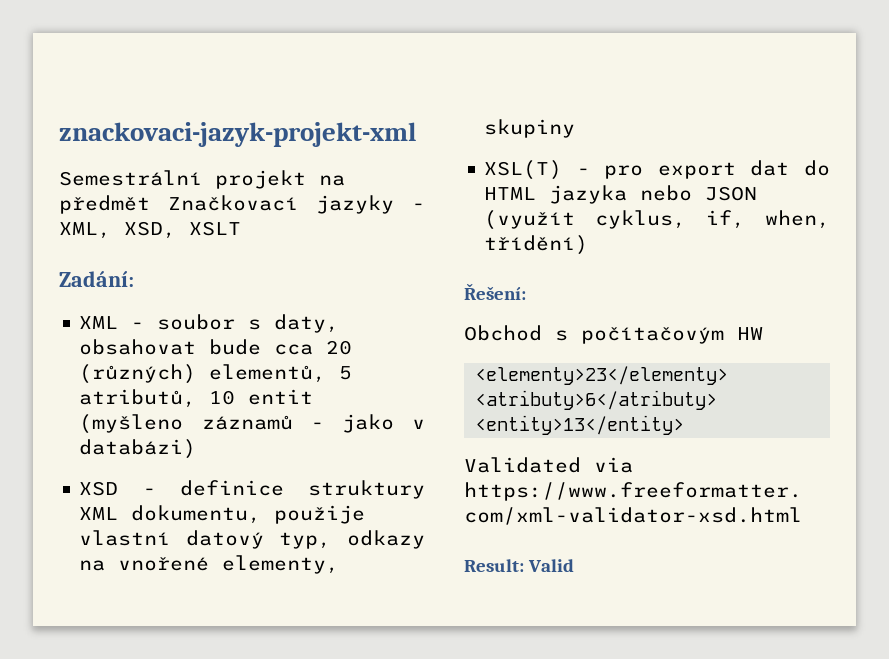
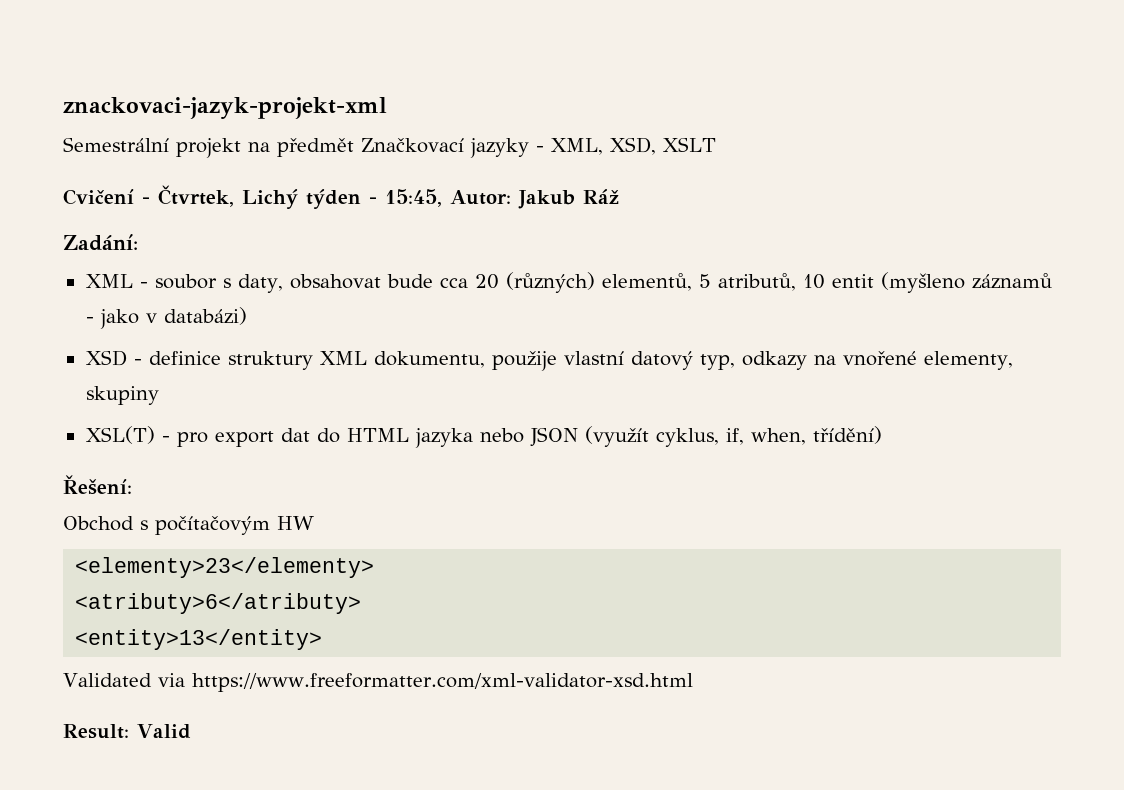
(241, 228) none -> [63,185,619,209] // Cvičení - Čtvrtek, Lichý týden - 15:45, Autor: Jakub Ráž

